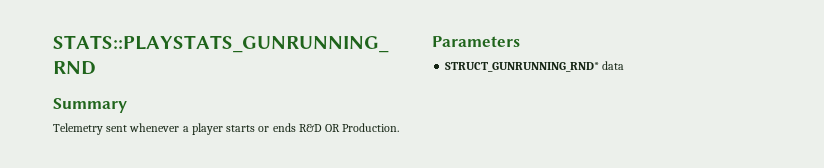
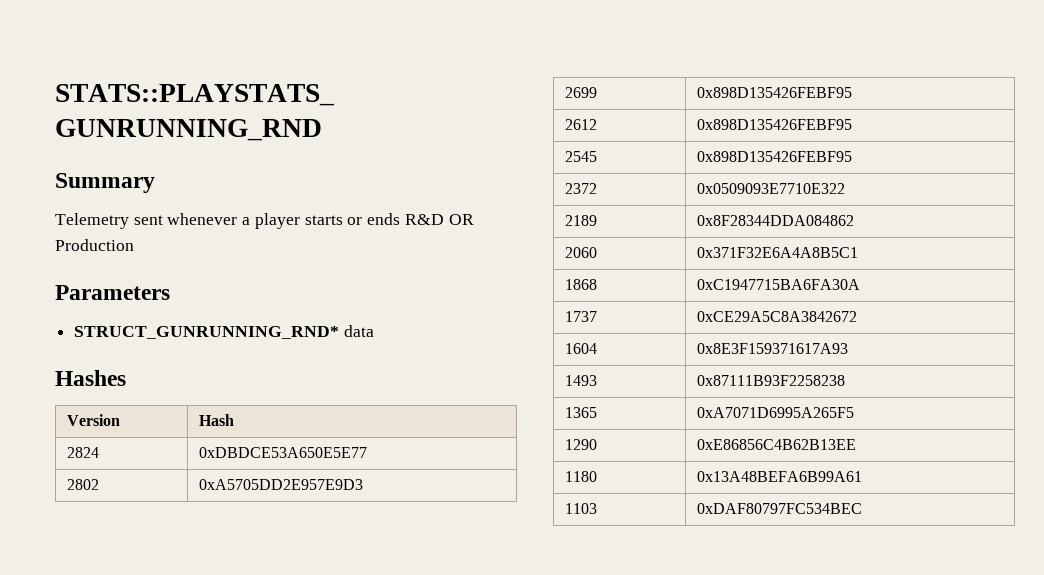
[342,123,400,132] Production. -> [55,239,134,251] Production
(625, 65) none -> [55,370,126,386] [66,414,120,426] [198,414,234,426] [66,447,99,458] [198,447,367,458] [66,479,99,490] [198,479,363,490] [564,87,597,98] [696,87,852,98] [564,119,597,130] [696,119,852,130] [564,151,597,162] [696,151,852,162] [564,183,597,194] [696,183,845,194] [564,215,597,226] [696,215,854,226] [564,247,597,258] [696,247,858,258] [564,279,597,290] [696,279,860,290] [564,311,597,322] [696,311,857,322] [564,343,597,354] [696,343,848,354] [564,375,597,386] [696,375,845,386] [564,407,597,418] [696,407,854,418] [564,439,597,450] [696,439,856,450] [564,471,597,482] [696,471,862,482] [564,503,597,514] [696,503,862,514] // Hashes // Version | Hash // 2824 | 0xDBDCE53A650E5E77 // 2802 | 0xA5705DD2E957E9D3 // 2699 | 0x898D135426FEBF95 // 2612 | 0x898D135426FEBF95 // 2545 | 0x898D135426FEBF95 // 2372 | 0x0509093E7710E322 // 2189 | 0x8F28344DDA084862 // 2060 | 0x371F32E6A4A8B5C1 // 1868 | 0xC1947715BA6FA30A // 1737 | 0xCE29A5C8A3842672 // 1604 | 0x8E3F159371617A93 // 1493 | 0x87111B93F2258238 // 1365 | 0xA7071D6995A265F5 // 1290 | 0xE86856C4B62B13EE // 1180 | 0x13A48BEFA6B99A61 // 1103 | 0xDAF80797FC534BEC

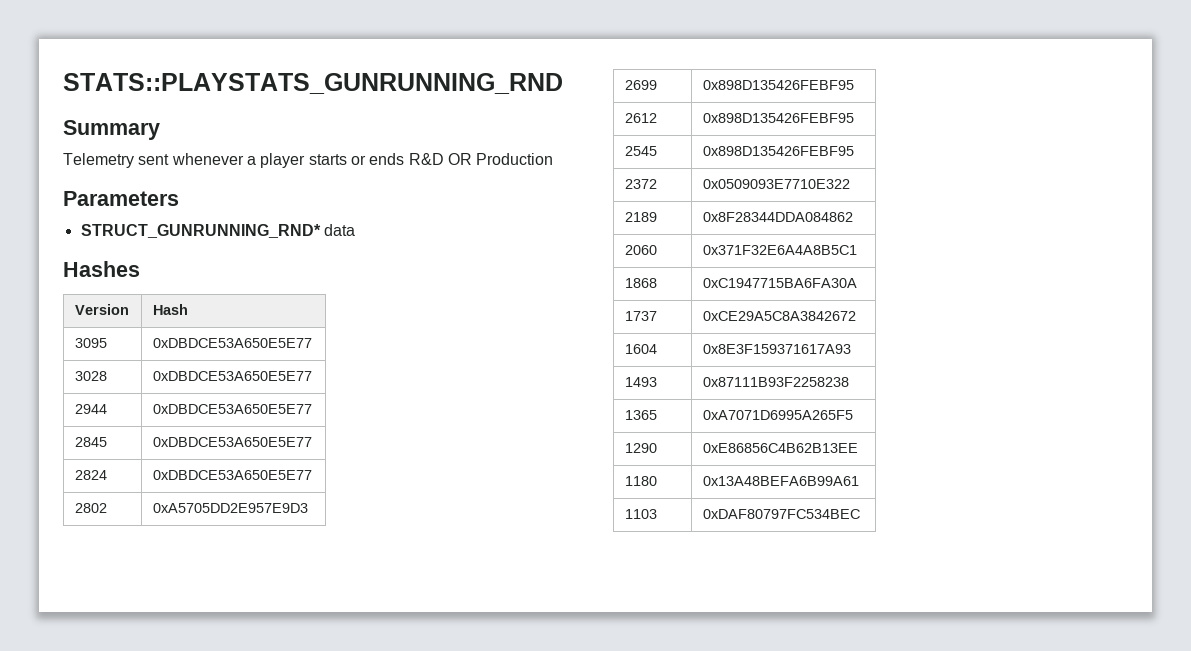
(234, 420) none -> [74,338,107,348] [152,338,312,348] [74,371,107,381] [152,371,312,381] [74,404,107,414] [152,404,312,414] [74,437,107,447] [152,437,312,447] // 3095 | 0xDBDCE53A650E5E77 // 3028 | 0xDBDCE53A650E5E77 // 2944 | 0xDBDCE53A650E5E77 // 2845 | 0xDBDCE53A650E5E77

